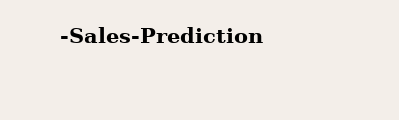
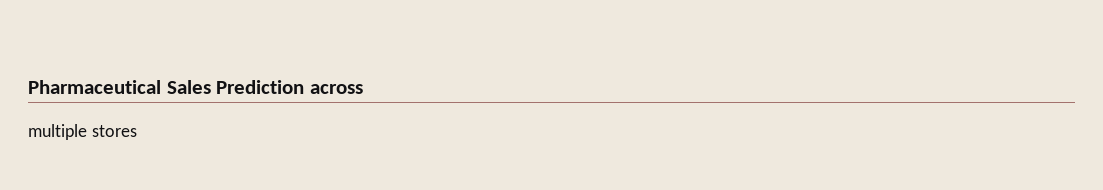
[60,27,263,43] -Sales-Prediction -> [28,80,363,94] [28,124,137,140] Pharmaceutical Sales Prediction across // multiple stores

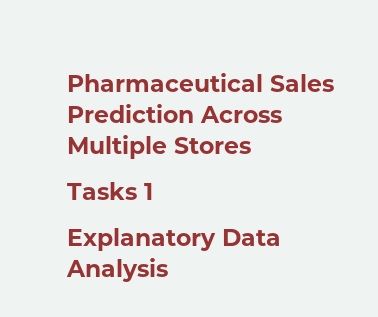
[309,84,363,94] [28,124,137,140] across // multiple stores -> [200,106,282,123] [67,135,251,159] [67,182,153,200] [67,228,281,251] [66,258,168,282] Across Multiple Stores // Tasks 1 // Explanatory Data Analysis

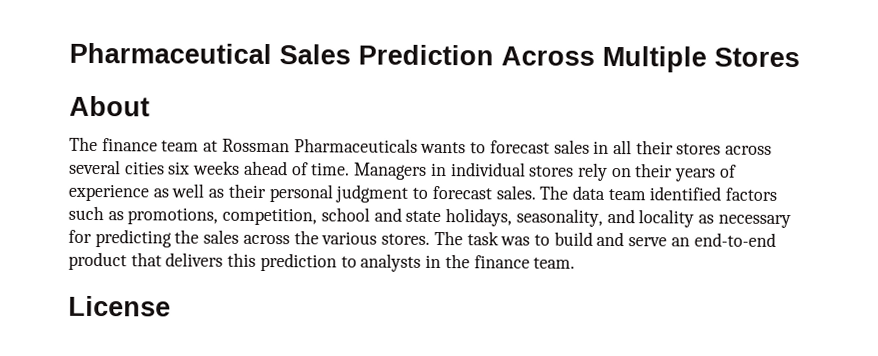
[67,182,153,200] [67,228,281,251] [66,258,168,282] Tasks 1 // Explanatory Data Analysis -> [69,95,150,117] [69,136,773,155] [69,159,737,182] [68,183,778,203] [68,205,791,229] [68,229,776,248] [68,251,576,272] [68,295,171,317] About // The finance team at Rossman Pharmaceuticals wants to forecast sales in all their stores across several cities six weeks ahead of time. Managers in individual stores rely on their years of experience as well as their personal judgment to forecast sales. The data team identified factors such as promotions, competition, school and state holidays, seasonality, and locality as necessary for predicting the sales across the various stores. The task was to build and serve an end-to-end product that delivers this prediction to analysts in the finance team. // License

